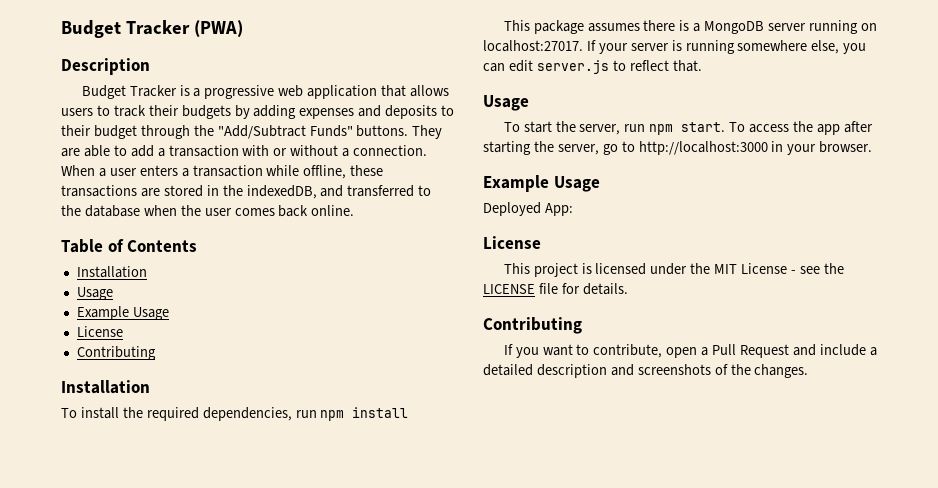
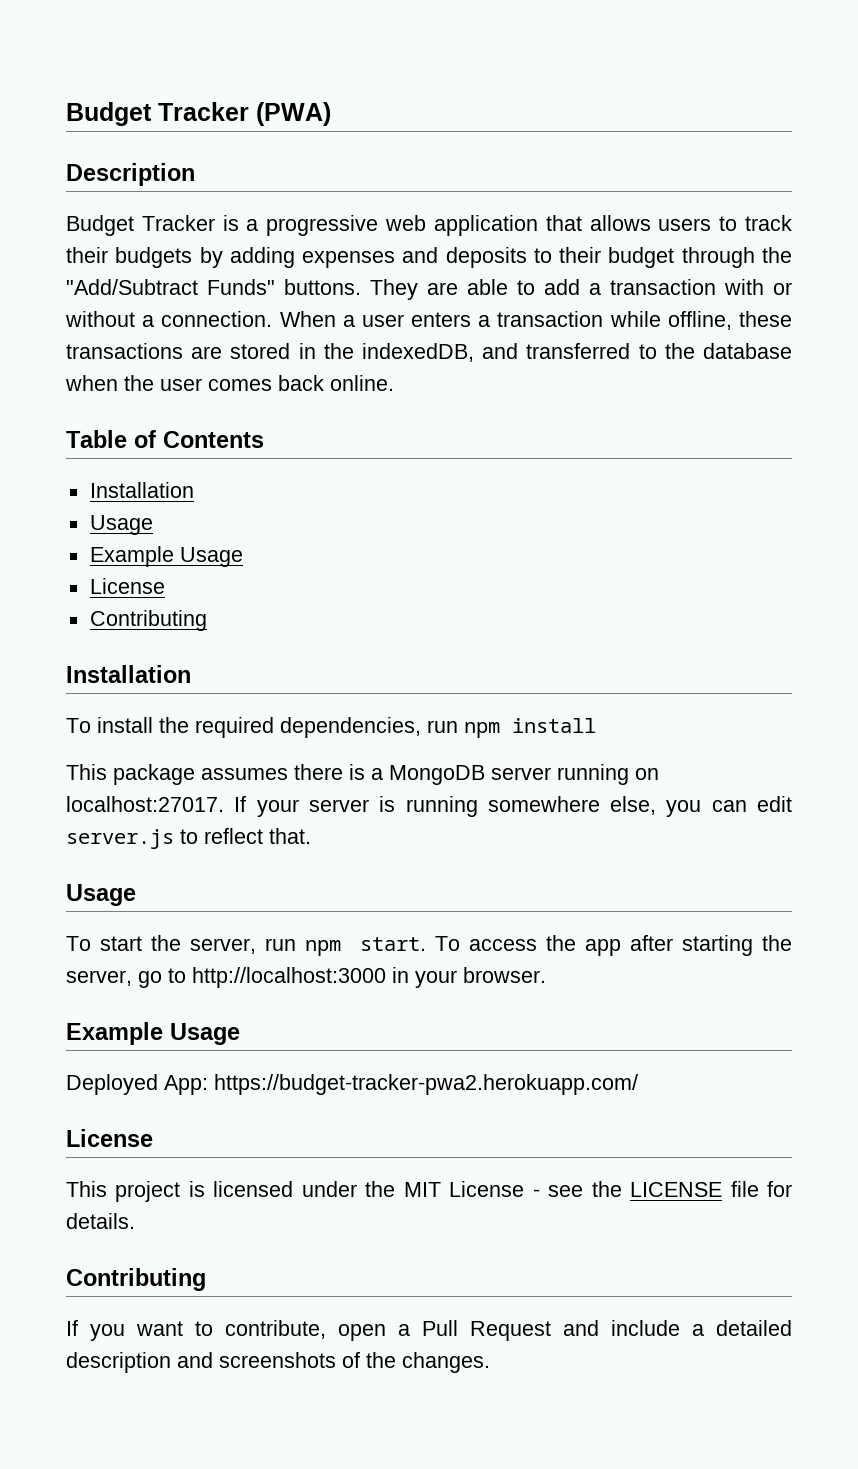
(573, 209) none -> [214,1074,638,1095] https://budget-tracker-pwa2.herokuapp.com/

